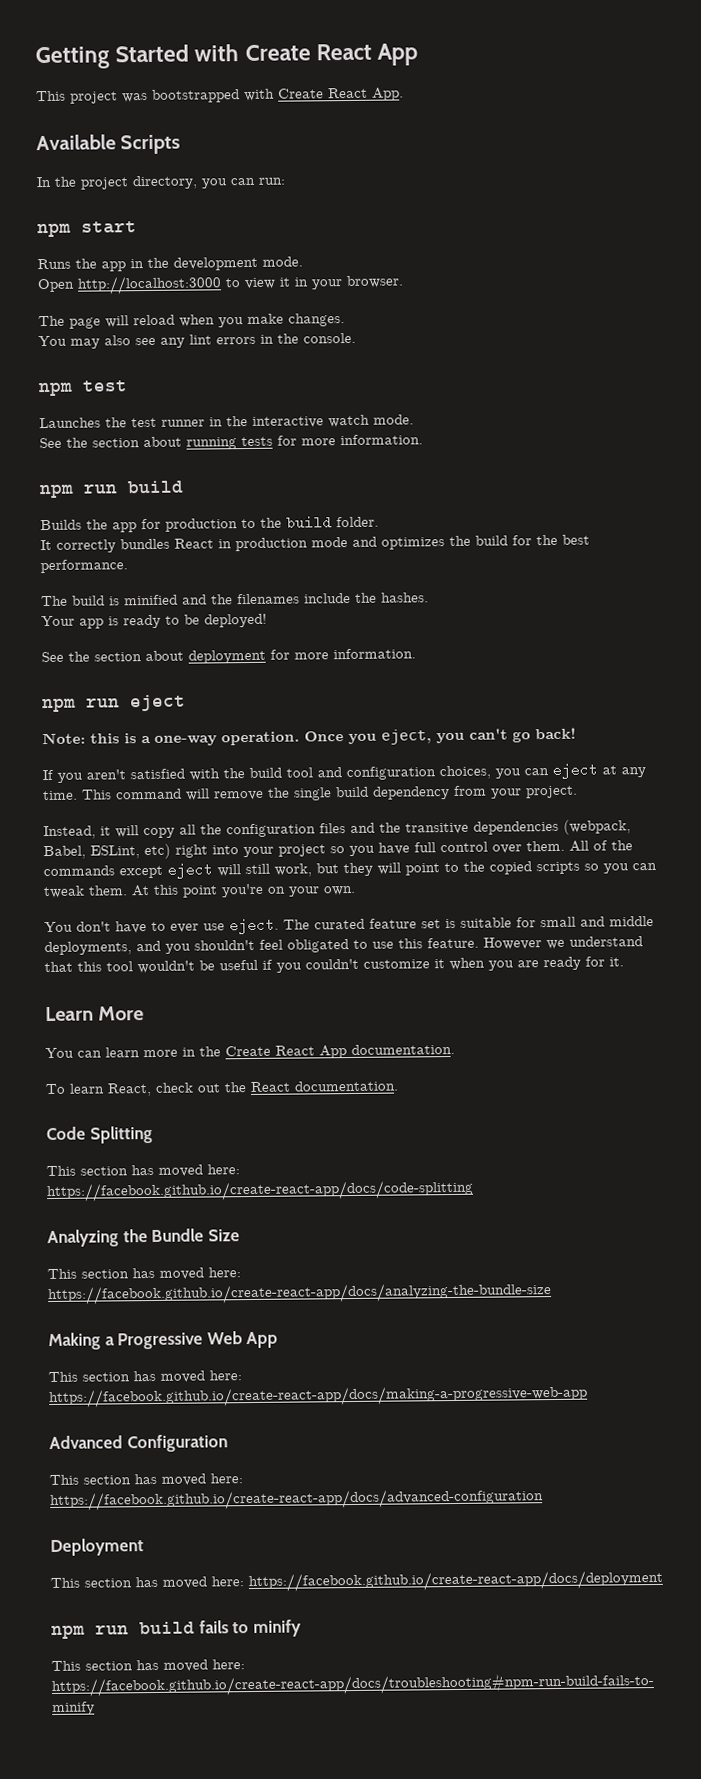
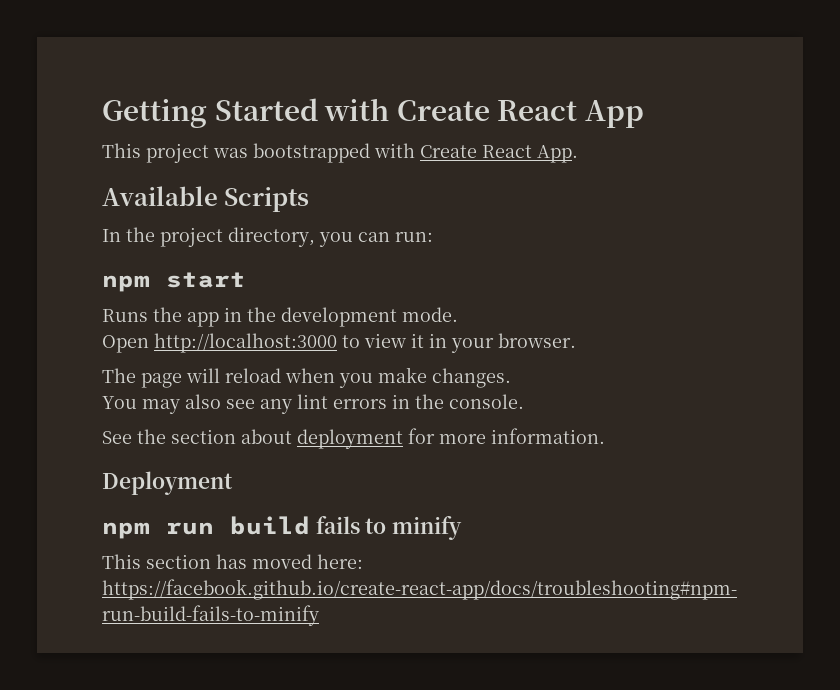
[38,380,128,397] [39,414,414,429] [39,434,423,450] [39,480,184,499] [40,515,379,533] [40,534,590,553] [40,559,128,574] [41,592,429,607] [41,613,267,629] // npm test // Launches the test runner in the interactive watch mode. // See the section about running tests for more information. // npm run build // Builds the app for production to the build folder. // It correctly bundles React in production mode and optimizes the build for the best performance. // The build is minified and the filenames include the hashes. // Your app is ready to be deployed! -> (524, 401) none
[42,694,186,713] [42,727,576,746] [42,762,646,783] [43,785,578,801] [43,819,631,840] [43,840,633,860] [43,861,657,879] [43,883,356,899] [44,915,654,935] [44,936,643,956] [44,956,624,974] [45,1006,145,1022] [45,1043,455,1059] [45,1080,399,1097] [46,1125,153,1144] [46,1164,240,1177] [46,1179,474,1203] [47,1228,240,1248] [47,1267,241,1280] [47,1282,552,1306] [48,1331,279,1351] [48,1370,242,1383] [48,1384,588,1409] [49,1434,228,1453] [49,1473,243,1486] [49,1488,544,1512] [50,1538,144,1557] [50,1569,663,1593] npm run eject // Note: this is a one-way operation. Once you eject, you can't go back! // If you aren't satisfied with the build tool and configuration choices, you can eject at any time. This command will remove the single build dependency from your project. // Instead, it will copy all the configuration files and the transitive dependencies (webpack, Babel, ESLint, etc) right into your project so you have full control over them. All of the commands except eject will still work, but they will point to the copied scripts so you can tweak them. At this point you're on your own. // You don't have to ever use eject. The curated feature set is suitable for small and middle deployments, and you shouldn't feel obligated to use this feature. However we understand that this tool wouldn't be useful if you couldn't customize it when you are ready for it. // Learn More // You can learn more in the Create React App documentation. // To learn React, check out the React documentation. // Code Splitting // This section has moved here: https://facebook.github.io/create-react-app/docs/code-splitting // Analyzing the Bundle Size // This section has moved here: https://facebook.github.io/create-react-app/docs/analyzing-the-bundle-size // Making a Progressive Web App // This section has moved here: https://facebook.github.io/create-react-app/docs/making-a-progressive-web-app // Advanced Configuration // This section has moved here: https://facebook.github.io/create-react-app/docs/advanced-configuration // Deployment // This section has moved here: https://facebook.github.io/create-react-app/docs/deployment -> [102,471,233,495] Deployment

